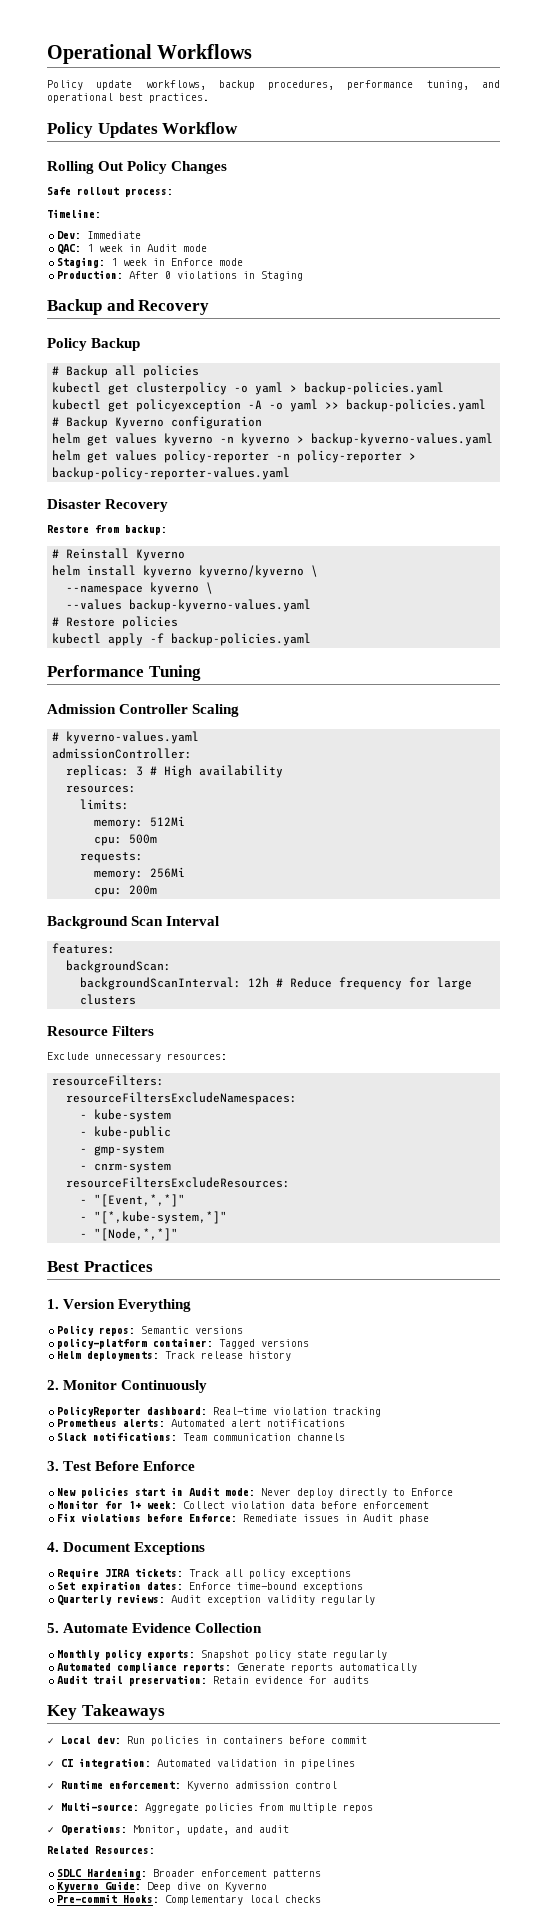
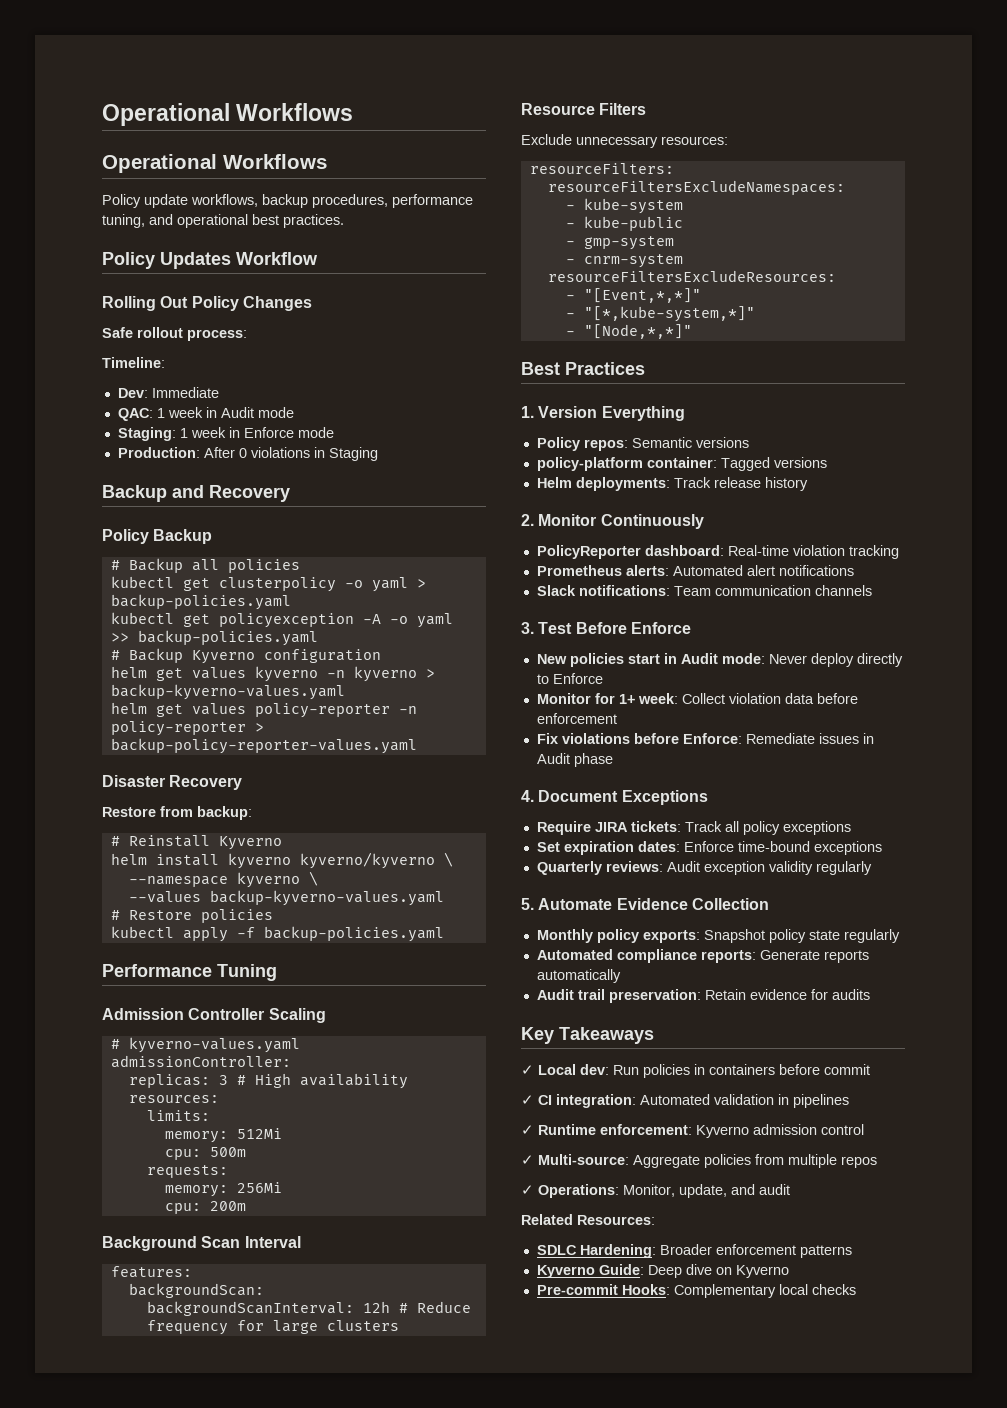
[47,44,253,64] Operational Workflows -> [102,103,354,126] [102,154,327,173] Operational Workflows // Operational Workflows

